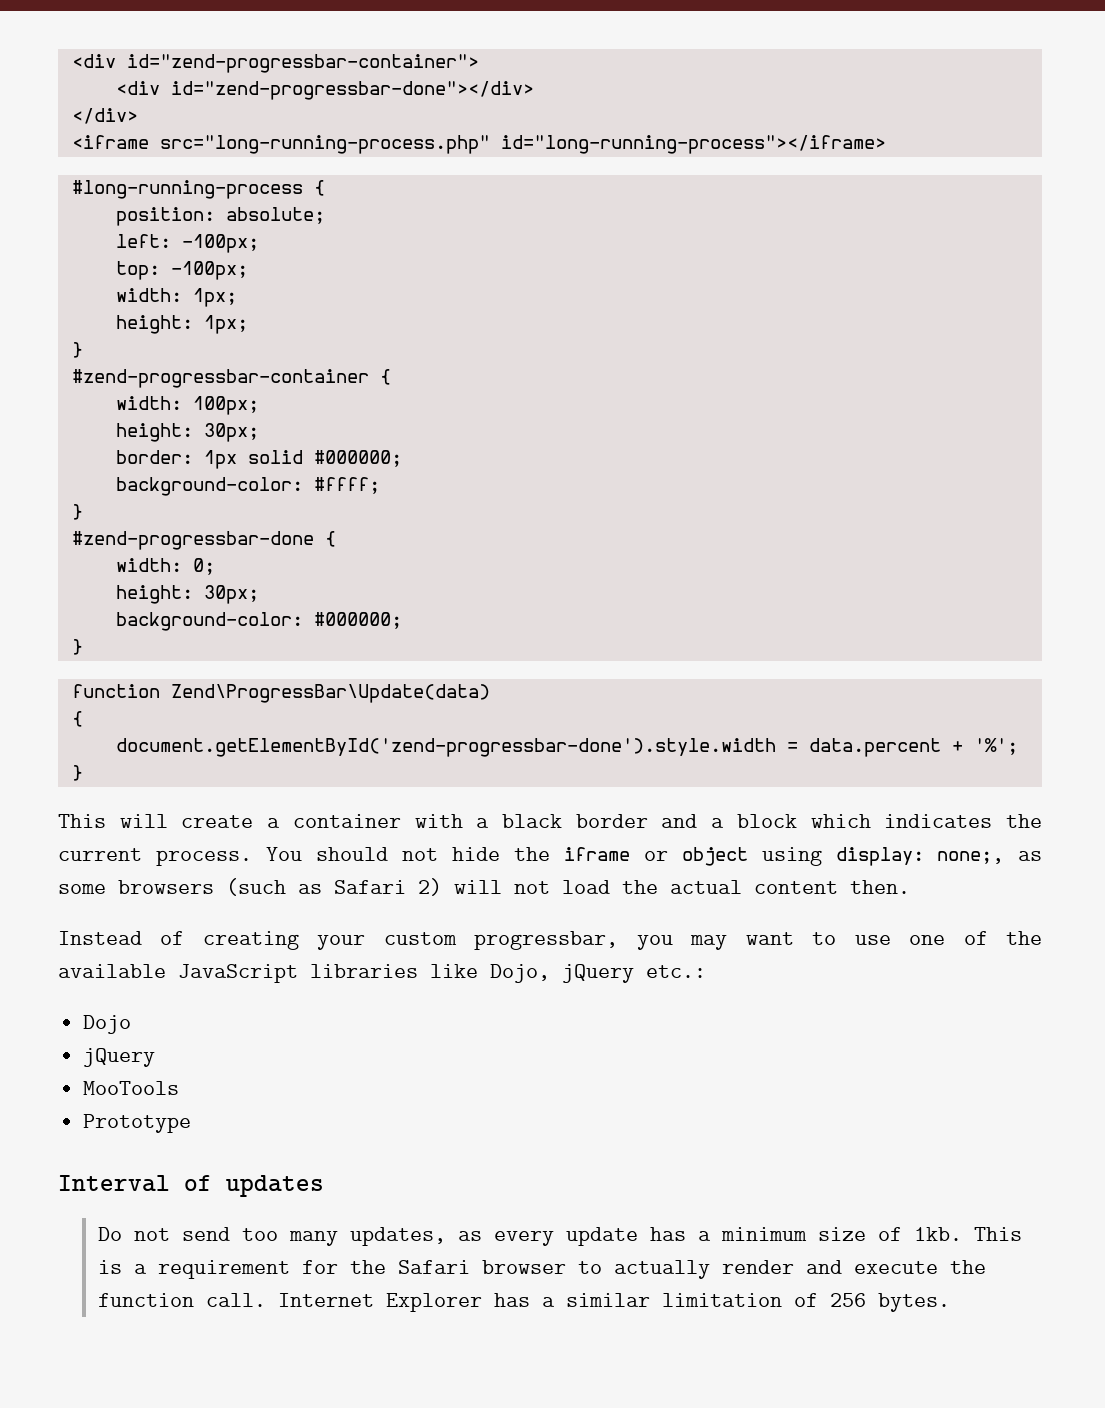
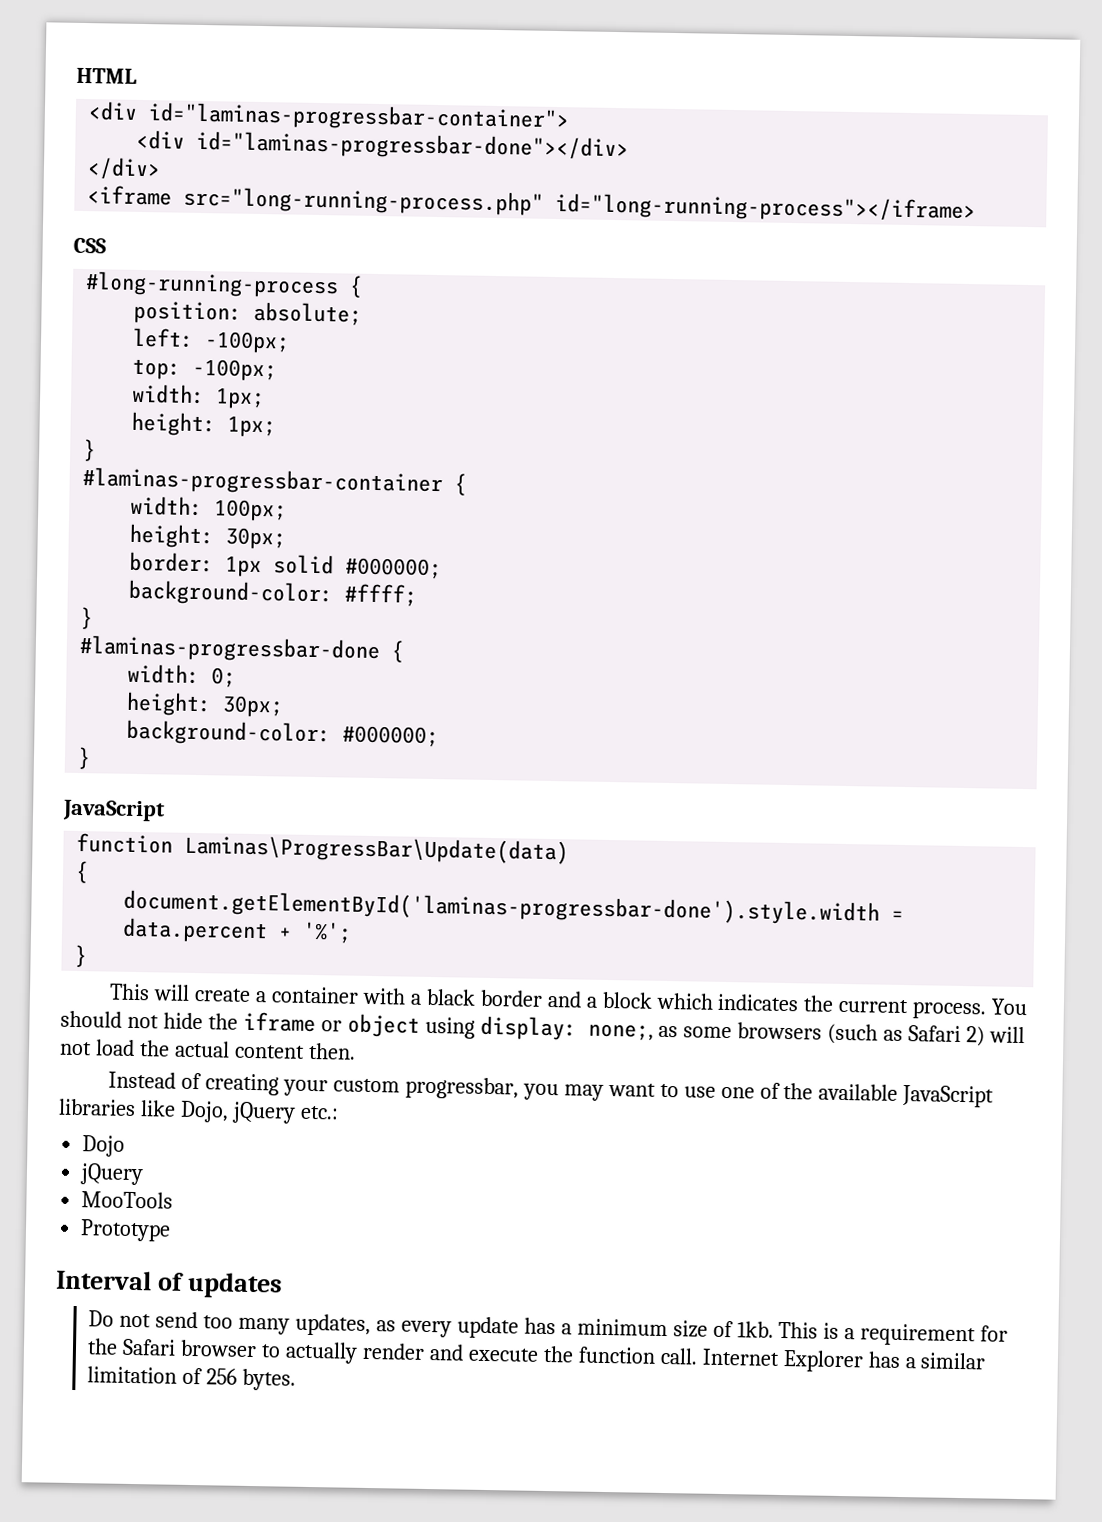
[71,54,479,73] [115,81,534,100] <div id="zend-progressbar-container"> // <div id="zend-progressbar-done"></div> -> [76,67,137,84] [88,101,571,133] [136,129,630,162] HTML // <div id="laminas-progressbar-container"> // <div id="laminas-progressbar-done"></div>
(886, 144) none -> [73,237,107,254] // CSS
[71,369,369,388] #zend-progressbar-container -> [82,467,444,497] #laminas-progressbar-container
[71,531,314,550] #zend-progressbar-done -> [79,635,382,664] #laminas-progressbar-done
[71,684,490,703] [71,711,83,727] [115,738,776,757] // function Zend\ProgressBar\Update(data) // { // document.getElementById('zend-progressbar-done').style.width -> [62,799,165,822] [76,832,570,865] [75,860,90,884] [123,889,881,926] // JavaScript // function Laminas\ProgressBar\Update(data) // { // document.getElementById('laminas-progressbar-done').style.width

